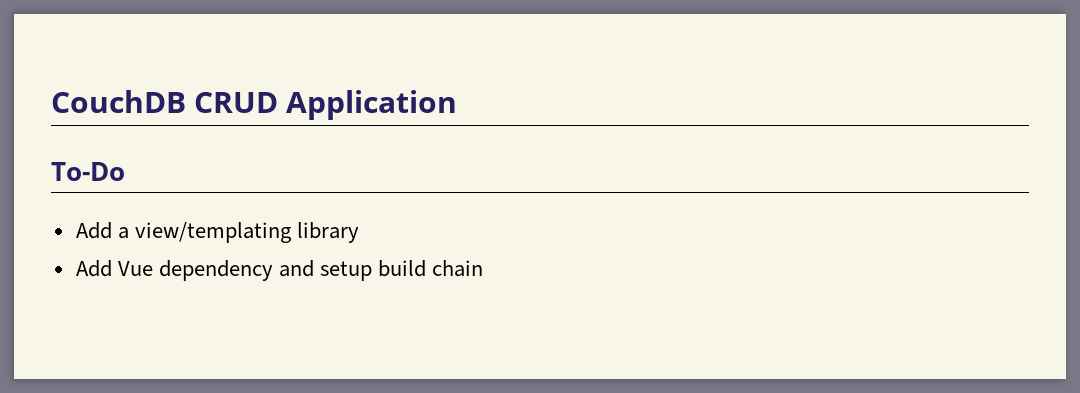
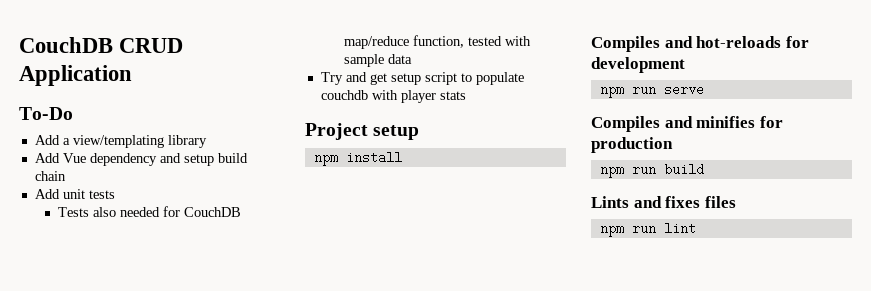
(484, 268) none -> [34,189,115,199] [57,206,241,217] [343,35,531,49] [343,54,412,67] [320,72,524,85] [320,90,466,103] [305,123,420,140] [313,151,402,166] [591,36,809,52] [591,57,685,73] [599,83,704,98] [591,116,783,132] [591,137,673,153] [599,163,704,178] [591,196,736,208] [599,223,696,237] // Add unit tests // Tests also needed for CouchDB map/reduce function, tested with sample data // Try and get setup script to populate couchdb with player stats // Project setup // npm install // Compiles and hot-reloads for development // npm run serve // Compiles and minifies for production // npm run build // Lints and fixes files // npm run lint

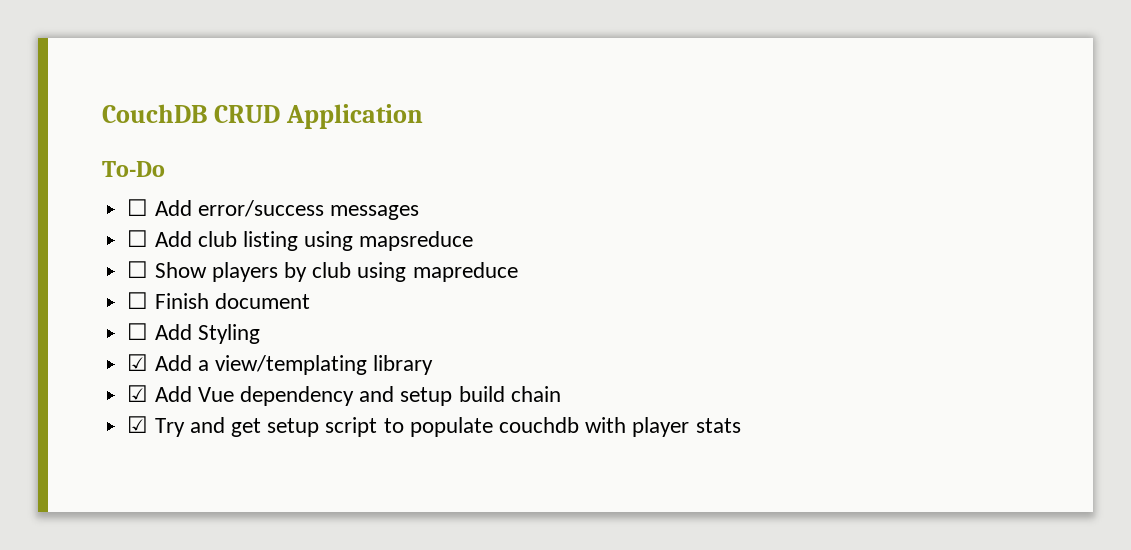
(73, 113) none -> [127,199,419,220] [127,230,474,251] [127,261,518,282] [127,292,310,309] [127,323,260,344] [127,354,149,371] ☐ Add error/success messages // ☐ Add club listing using mapsreduce // ☐ Show players by club using mapreduce // ☐ Finish document // ☐ Add Styling // ☑
(207, 141) none -> [127,385,149,402] ☑
[34,189,115,199] [57,206,241,217] [343,35,531,49] [343,54,412,67] Add unit tests // Tests also needed for CouchDB map/reduce function, tested with sample data // -> [127,416,149,433] ☑
[305,123,420,140] [313,151,402,166] [591,36,809,52] [591,57,685,73] [599,83,704,98] [591,116,783,132] [591,137,673,153] [599,163,704,178] [591,196,736,208] [599,223,696,237] // Project setup // npm install // Compiles and hot-reloads for development // npm run serve // Compiles and minifies for production // npm run build // Lints and fixes files // npm run lint -> (741, 425) none

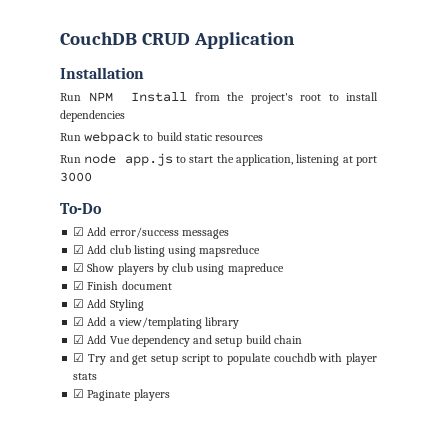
(423, 116) none -> [60,67,144,79] [60,92,378,104] [60,110,125,122] [60,131,264,144] [60,153,377,166] [60,172,92,182] // Installation // Run NPM Install from the project's root to install dependencies // Run webpack to build static resources // Run node app.js to start the application, listening at port 3000
[127,199,149,216] ☐ -> [73,227,85,236] ☑
[127,230,149,247] ☐ -> [73,245,85,254] ☑
[127,261,149,278] ☐ -> [73,263,85,272] ☑
[127,292,149,309] ☐ -> [73,281,85,290] ☑
[127,323,149,340] ☐ -> [73,299,85,308] ☑
(741, 425) none -> [73,389,170,401] // ☑ Paginate players

